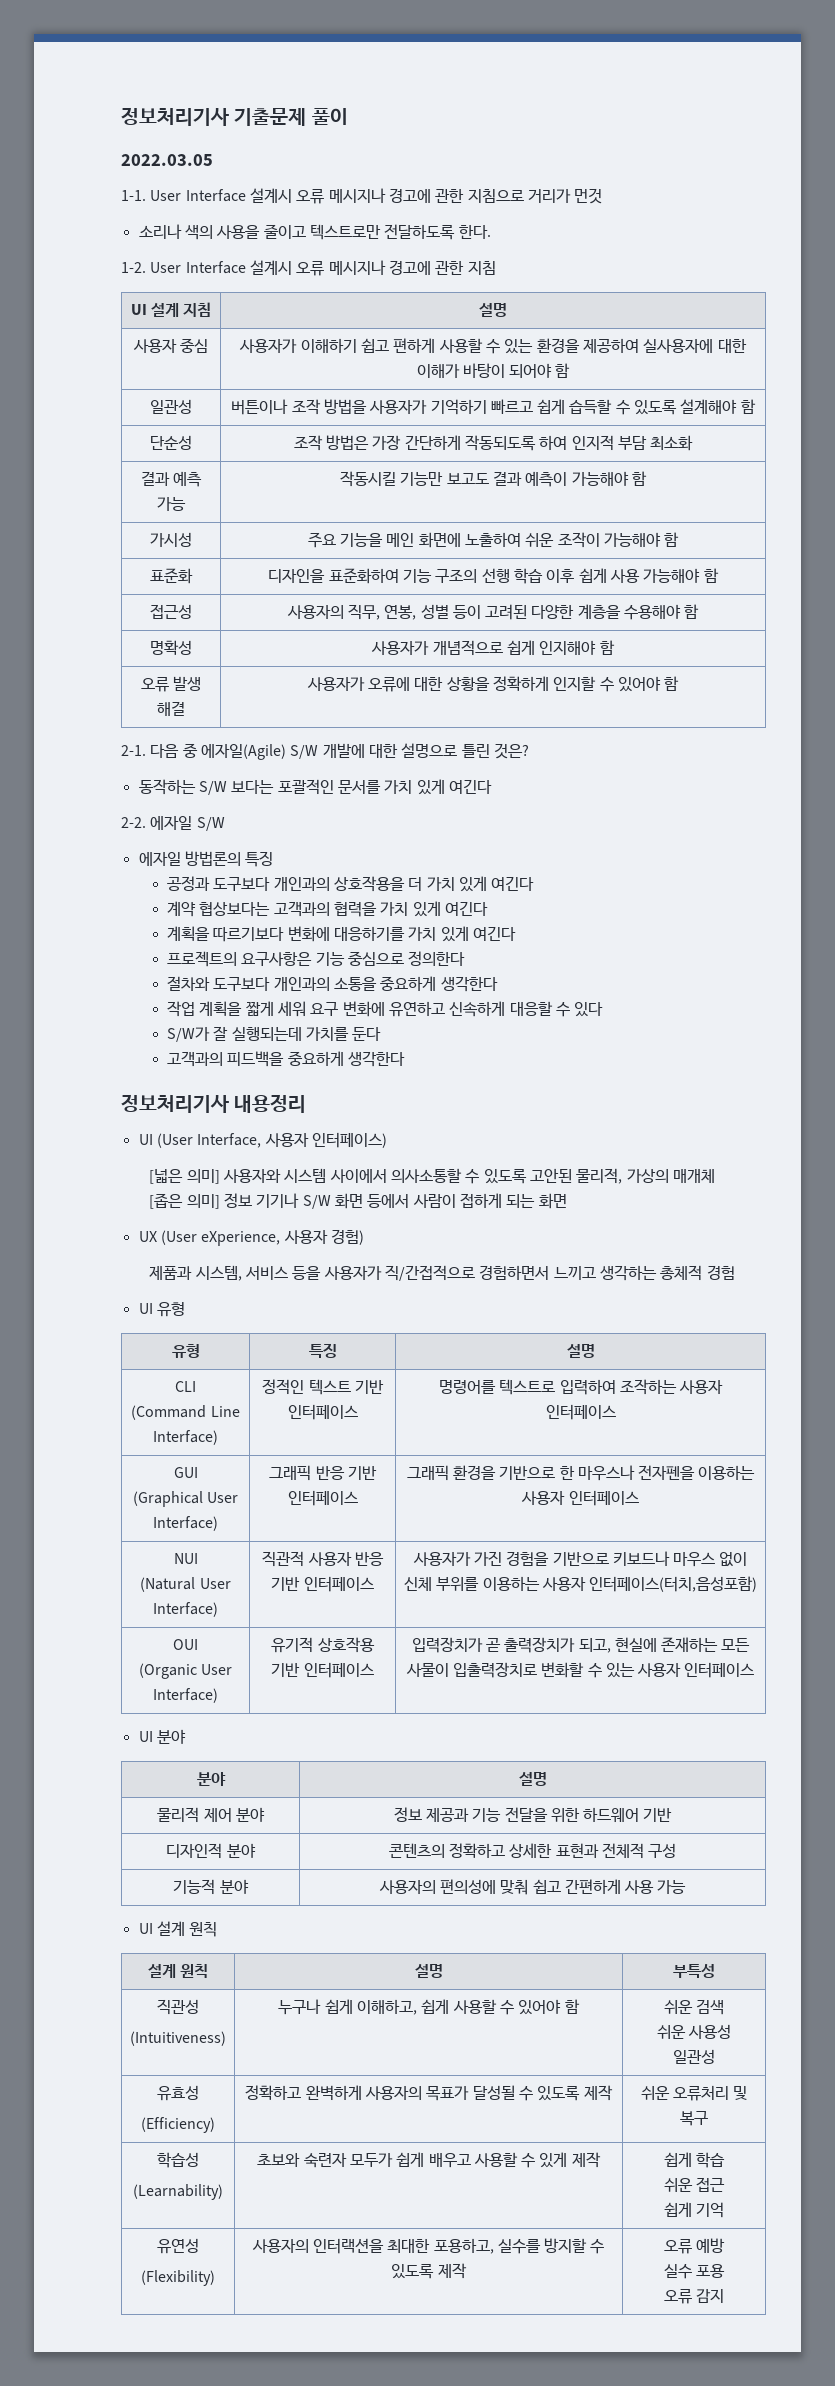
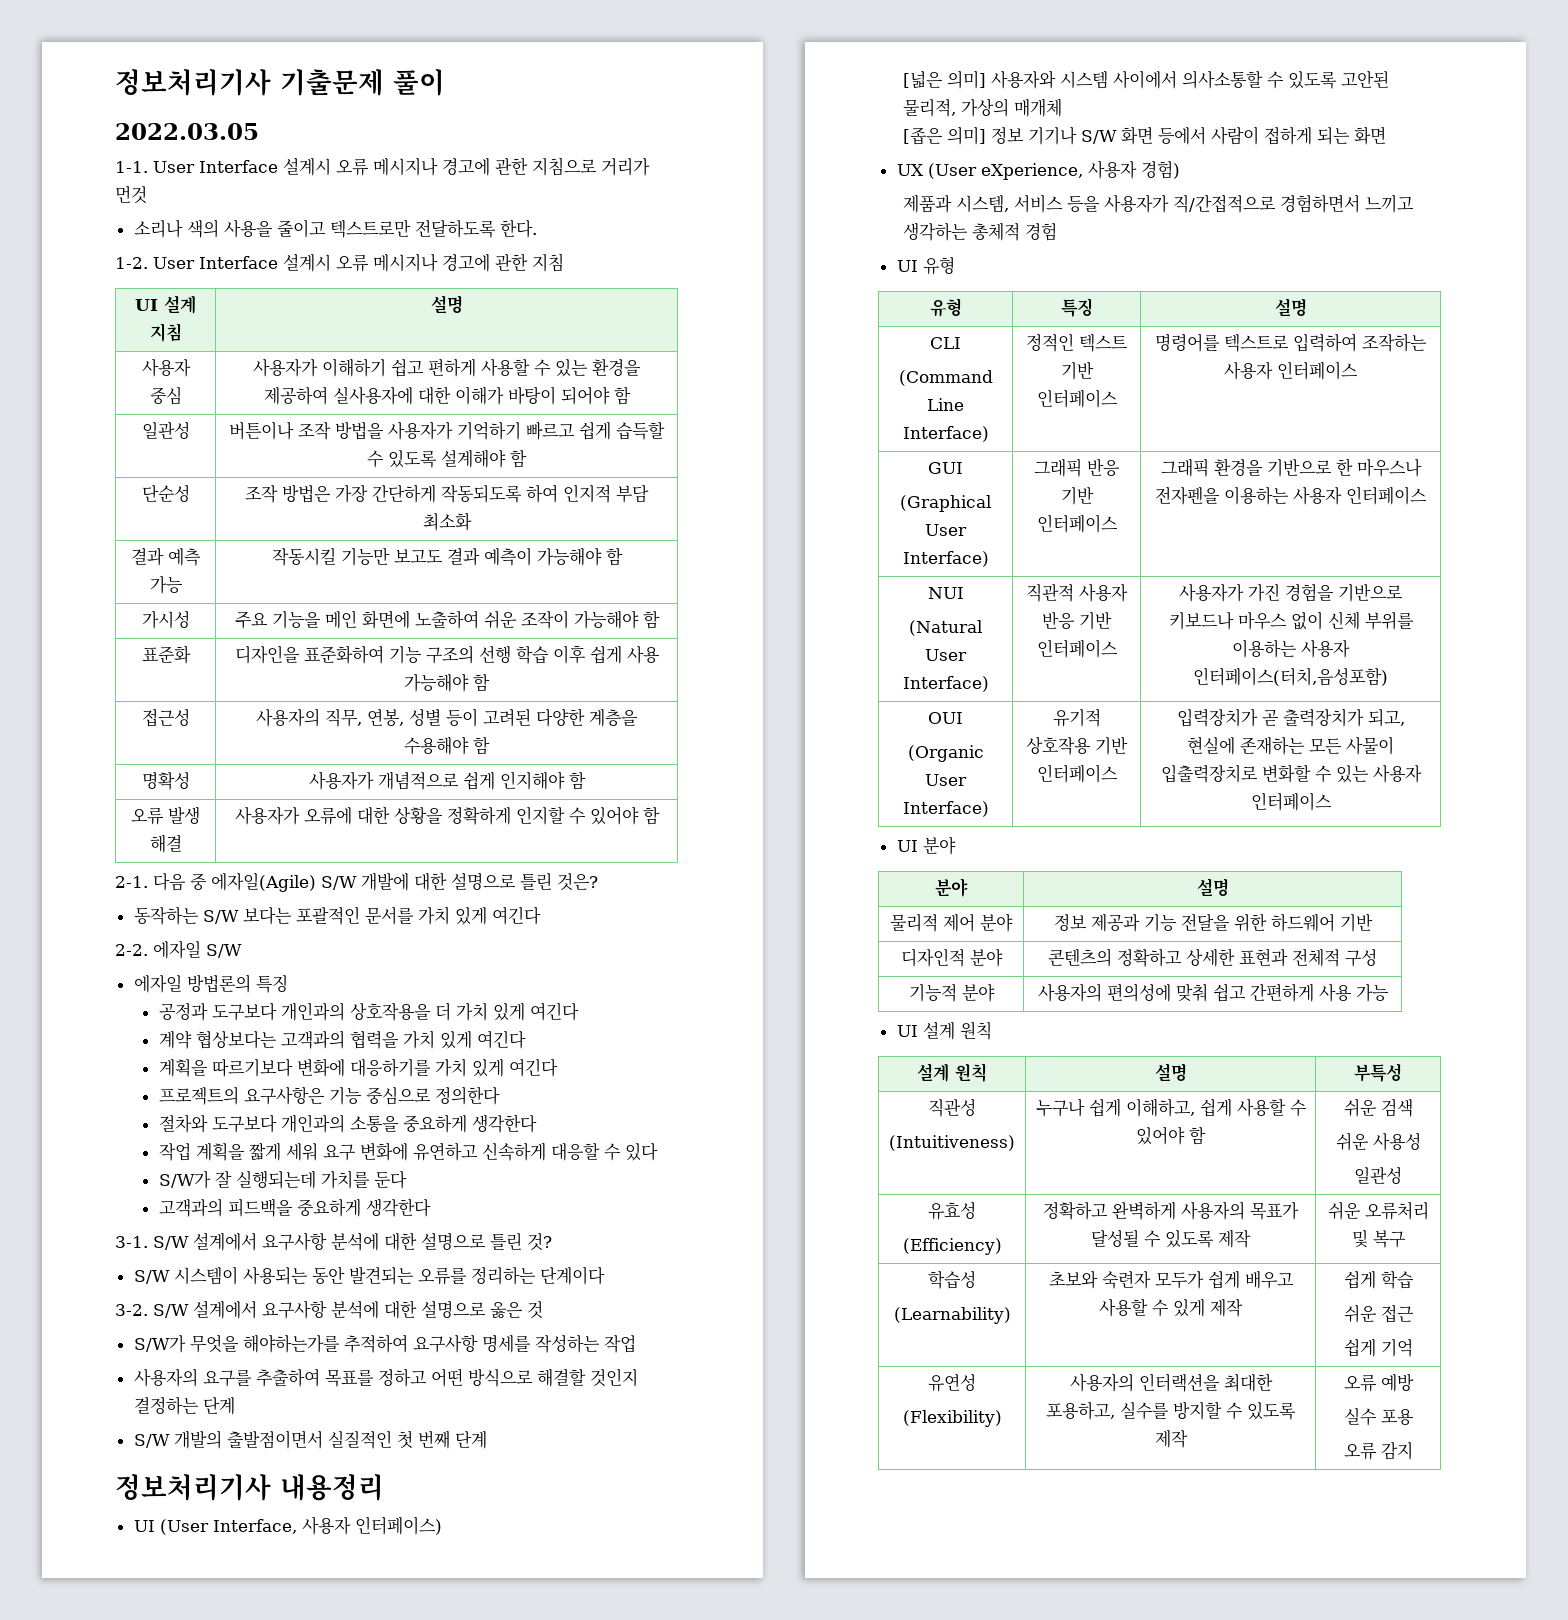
(406, 1059) none -> [115,1232,552,1251] [133,1266,605,1285] [115,1300,543,1319] [133,1334,636,1353] [133,1368,638,1387] [133,1396,235,1415] [133,1430,487,1449] // 3-1. S/W 설계에서 요구사항 분석에 대한 설명으로 틀린 것? // S/W 시스템이 사용되는 동안 발견되는 오류를 정리하는 단계이다 // 3-2. S/W 설계에서 요구사항 분석에 대한 설명으로 옳은 것 // S/W가 무엇을 해야하는가를 추적하여 요구사항 명세를 작성하는 작업 // 사용자의 요구를 추출하여 목표를 정하고 어떤 방식으로 해결할 것인지 결정하는 단계 // S/W 개발의 출발점이면서 실질적인 첫 번째 단계

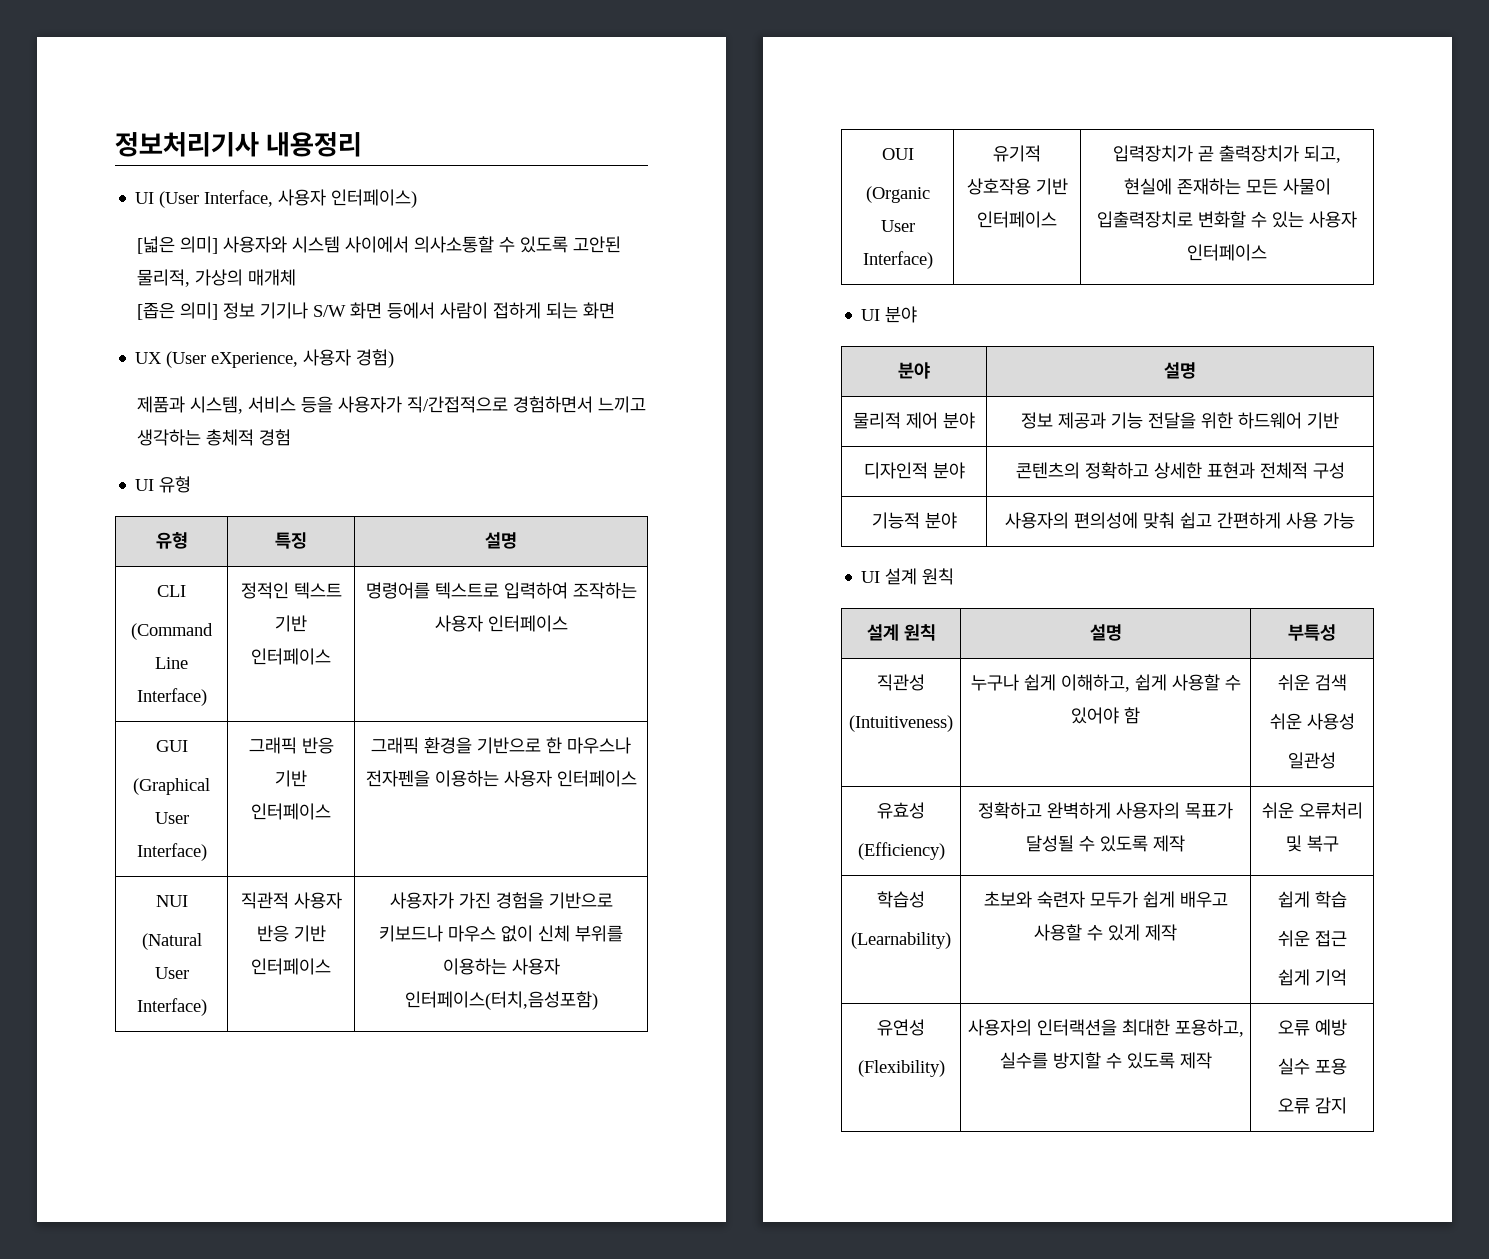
[115,69,445,96] [115,123,259,140] [115,157,650,176] [115,185,147,204] [133,219,537,238] [115,253,564,272] [135,295,196,314] [149,323,182,342] [430,295,463,313] [141,358,191,377] [149,387,182,405] [253,358,641,377] [263,386,631,405] [141,422,190,439] [229,421,665,440] [367,449,527,468] [141,485,190,502] [245,484,649,503] [422,512,472,531] [131,547,201,566] [149,576,183,594] [271,547,623,566] [141,611,190,629] [234,610,660,629] [141,645,191,664] [234,645,660,664] [404,673,490,692] [141,708,190,727] [256,708,638,727] [404,736,490,755] [141,771,190,790] [308,771,586,790] [131,806,200,825] [149,834,182,853] [234,806,660,825] [115,872,598,892] [133,906,541,925] [115,941,242,959] [133,974,288,993] [158,1002,579,1021] [158,1030,526,1049] [158,1058,558,1077] [158,1086,500,1105] [158,1114,537,1133] [158,1142,658,1161] [158,1170,407,1189] [158,1198,431,1217] [115,1232,552,1251] [133,1266,605,1285] [115,1300,543,1319] [133,1334,636,1353] [133,1368,638,1387] [133,1396,235,1415] [133,1430,487,1449] [115,1474,271,1501] 정보처리기사 기출문제 풀이 // 2022.03.05 // 1-1. User Interface 설계시 오류 메시지나 경고에 관한 지침으로 거리가 먼것 // 소리나 색의 사용을 줄이고 텍스트로만 전달하도록 한다. // 1-2. User Interface 설계시 오류 메시지나 경고에 관한 지침 // UI 설계 지침 | 설명 // 사용자 중심 | 사용자가 이해하기 쉽고 편하게 사용할 수 있는 환경을 제공하여 실사용자에 대한 이해가 바탕이 되어야 함 // 일관성 | 버튼이나 조작 방법을 사용자가 기억하기 빠르고 쉽게 습득할 수 있도록 설계해야 함 // 단순성 | 조작 방법은 가장 간단하게 작동되도록 하여 인지적 부담 최소화 // 결과 예측 가능 | 작동시킬 기능만 보고도 결과 예측이 가능해야 함 // 가시성 | 주요 기능을 메인 화면에 노출하여 쉬운 조작이 가능해야 함 // 표준화 | 디자인을 표준화하여 기능 구조의 선행 학습 이후 쉽게 사용 가능해야 함 // 접근성 | 사용자의 직무, 연봉, 성별 등이 고려된 다양한 계층을 수용해야 함 // 명확성 | 사용자가 개념적으로 쉽게 인지해야 함 // 오류 발생 해결 | 사용자가 오류에 대한 상황을 정확하게 인지할 수 있어야 함 // 2-1. 다음 중 에자일(Agile) S/W 개발에 대한 설명으로 틀린 것은? // 동작하는 S/W 보다는 포괄적인 문서를 가치 있게 여긴다 // 2-2. 에자일 S/W // 에자일 방법론의 특징 // 공정과 도구보다 개인과의 상호작용을 더 가치 있게 여긴다 // 계약 협상보다는 고객과의 협력을 가치 있게 여긴다 // 계획을 따르기보다 변화에 대응하기를 가치 있게 여긴다 // 프로젝트의 요구사항은 기능 중심으로 정의한다 // 절차와 도구보다 개인과의 소통을 중요하게 생각한다 // 작업 계획을 짧게 세워 요구 변화에 유연하고 신속하게 대응할 수 있다 // S/W가 잘 실행되는데 가치를 둔다 // 고객과의 피드백을 중요하게 생각한다 // 3-1. S/W 설계에서 요구사항 분석에 대한 설명으로 틀린 것? // S/W 시스템이 사용되는 동안 발견되는 오류를 정리하는 단계이다 // 3-2. S/W 설계에서 요구사항 분석에 대한 설명으로 옳은 것 // S/W가 무엇을 해야하는가를 추적하여 요구사항 명세를 작성하는 작업 // 사용자의 요구를 추출하여 목표를 정하고 어떤 방식으로 해결할 것인지 결정하는 단계 // S/W 개발의 출발점이면서 실질적인 첫 번째 단계 // 정보처리기사 -> [115,132,259,157] 정보처리기사

